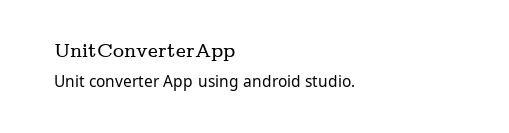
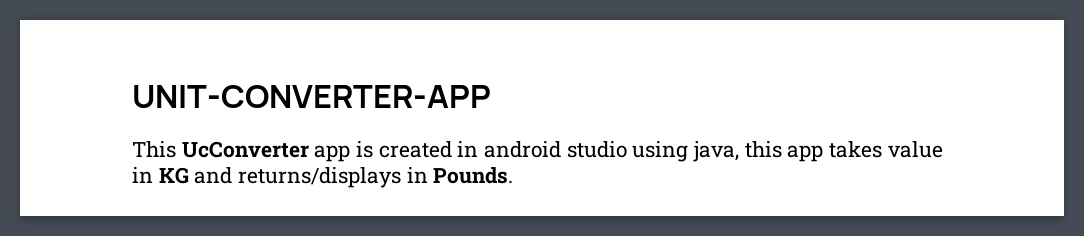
[54,44,235,61] [54,75,355,91] UnitConverterApp // Unit converter App using android studio. -> [132,85,491,108] [132,141,943,162] [132,167,514,188] UNIT-CONVERTER-APP // This UcConverter app is created in android studio using java, this app takes value in KG and returns/displays in Pounds.

